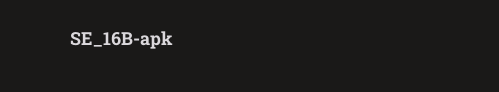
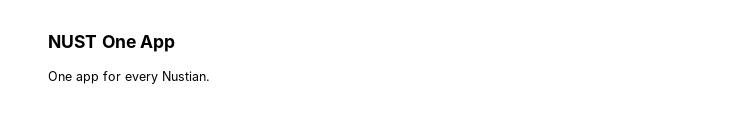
[70,31,173,49] SE_16B-apk -> [48,35,176,52] [48,71,210,84] NUST One App // One app for every Nustian.

